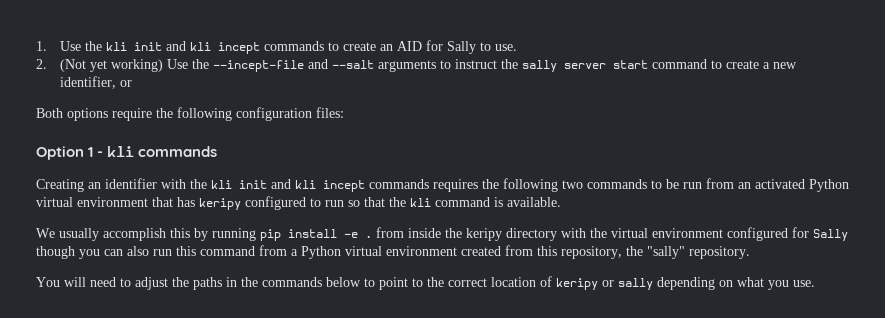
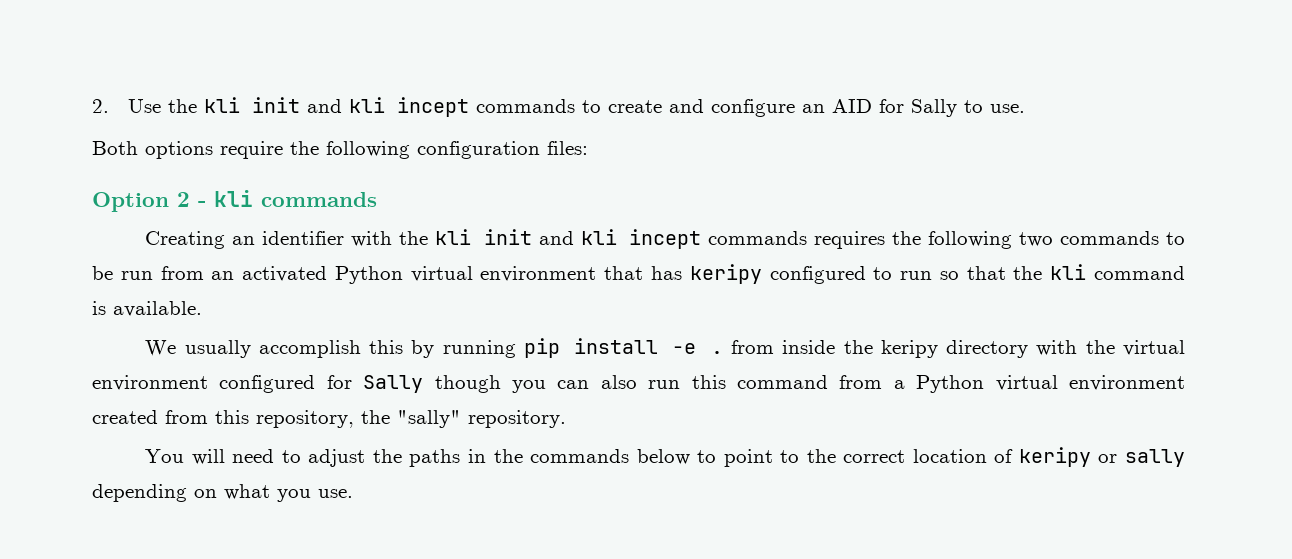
[36,41,47,51] 1. -> [92,99,109,113] 2.
(377, 46) none -> [669,99,796,117] and configure
[36,59,798,72] [60,76,133,89] // 2. (Not yet working) Use the --incept-file and --salt arguments to instruct the sally server start command to create a new identifier, or -> (1026, 108) none
[88,147,94,157] 1 -> [177,192,190,207] 2

